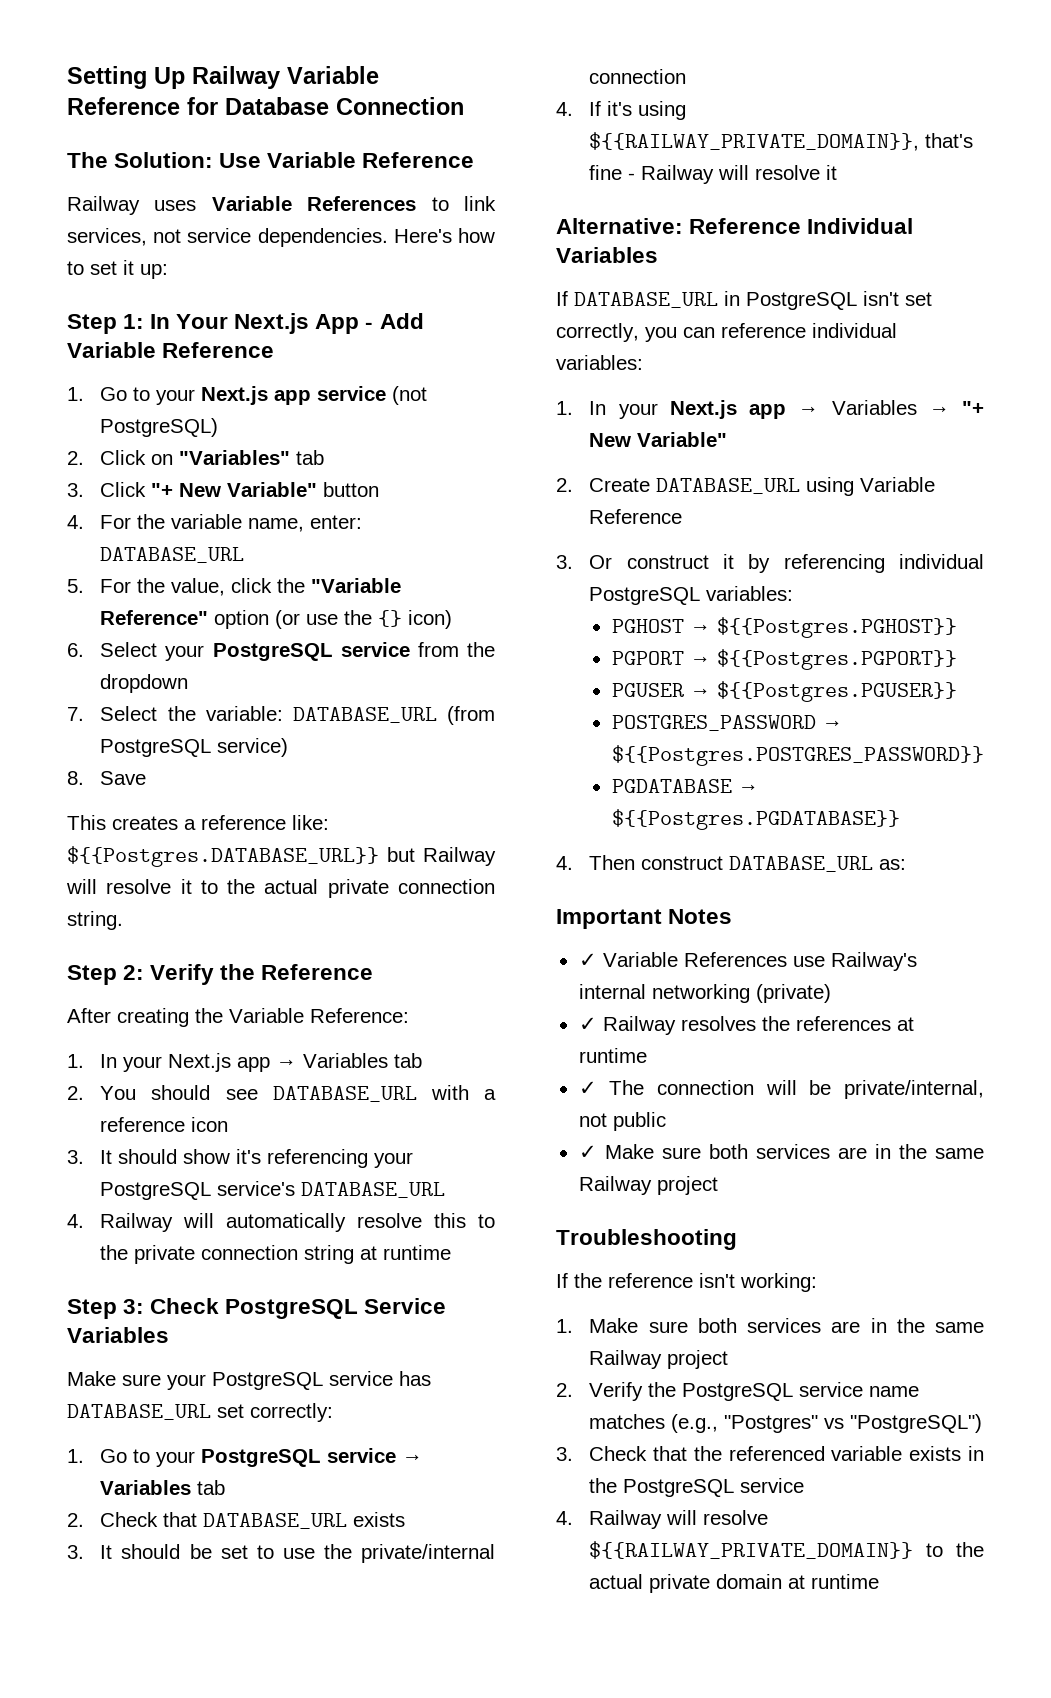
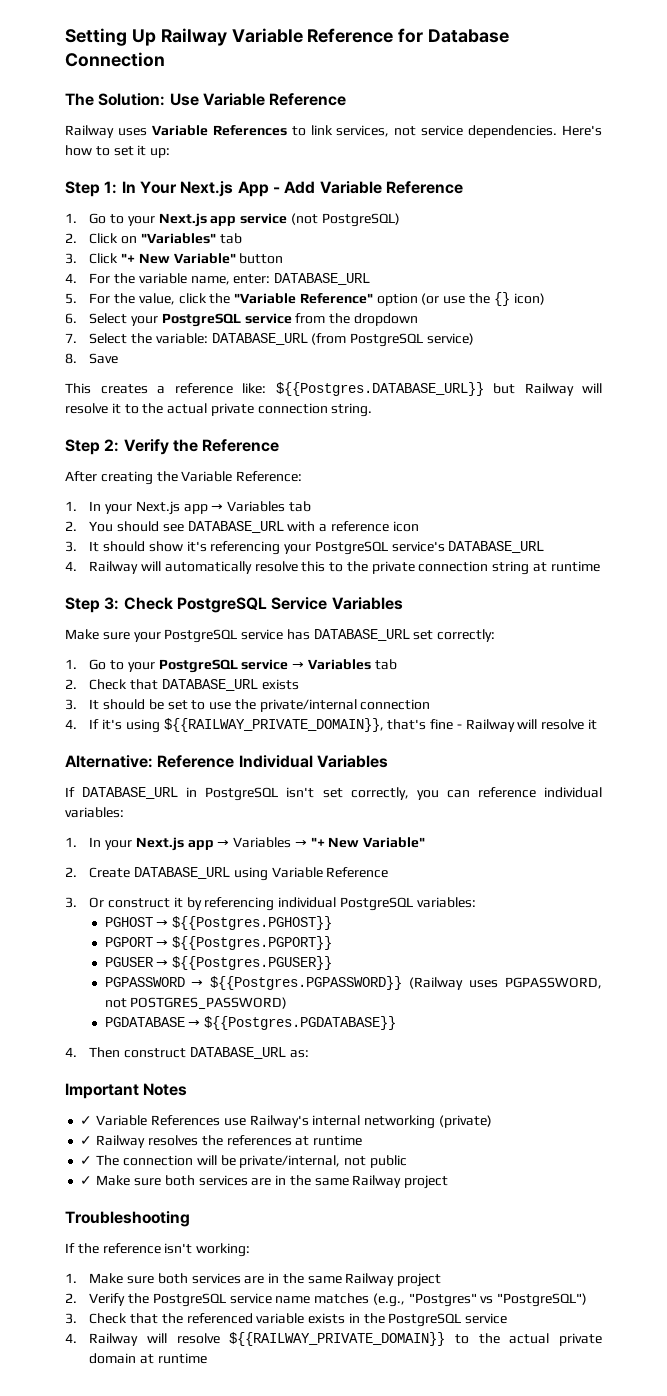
[611,715,843,731] [611,745,984,766] POSTGRES_PASSWORD → ${{Postgres.POSTGRES_PASSWORD}} -> [104,976,602,990] [104,997,288,1009] PGPASSWORD → ${{Postgres.PGPASSWORD}} (Railway uses PGPASSWORD, not POSTGRES_PASSWORD)

